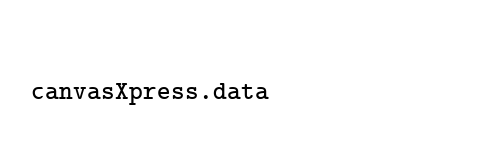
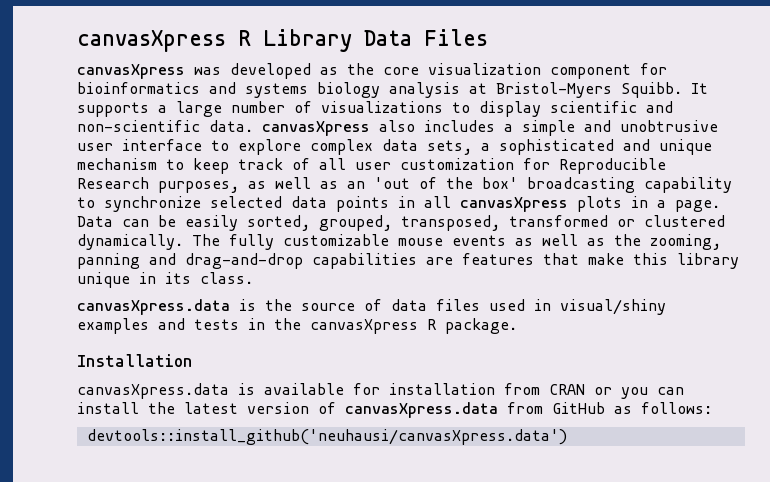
[31,83,269,105] canvasXpress.data -> [77,29,488,52] [77,63,667,79] [77,82,708,98] [77,101,673,117] [77,120,718,136] [77,139,712,155] [77,158,666,174] [77,177,732,193] [77,196,720,212] [77,215,725,231] [77,234,721,250] [77,253,739,269] [77,272,253,288] [77,299,666,315] [77,318,517,334] [77,354,192,367] [77,383,684,399] [77,402,712,418] [86,429,567,445] canvasXpress R Library Data Files // canvasXpress was developed as the core visualization component for bioinformatics and systems biology analysis at Bristol-Myers Squibb. It supports a large number of visualizations to display scientific and non-scientific data. canvasXpress also includes a simple and unobtrusive user interface to explore complex data sets, a sophisticated and unique mechanism to keep track of all user customization for Reproducible Research purposes, as well as an 'out of the box' broadcasting capability to synchronize selected data points in all canvasXpress plots in a page. Data can be easily sorted, grouped, transposed, transformed or clustered dynamically. The fully customizable mouse events as well as the zooming, panning and drag-and-drop capabilities are features that make this library unique in its class. // canvasXpress.data is the source of data files used in visual/shiny examples and tests in the canvasXpress R package. // Installation // canvasXpress.data is available for installation from CRAN or you can install the latest version of canvasXpress.data from GitHub as follows: // devtools::install_github('neuhausi/canvasXpress.data')

